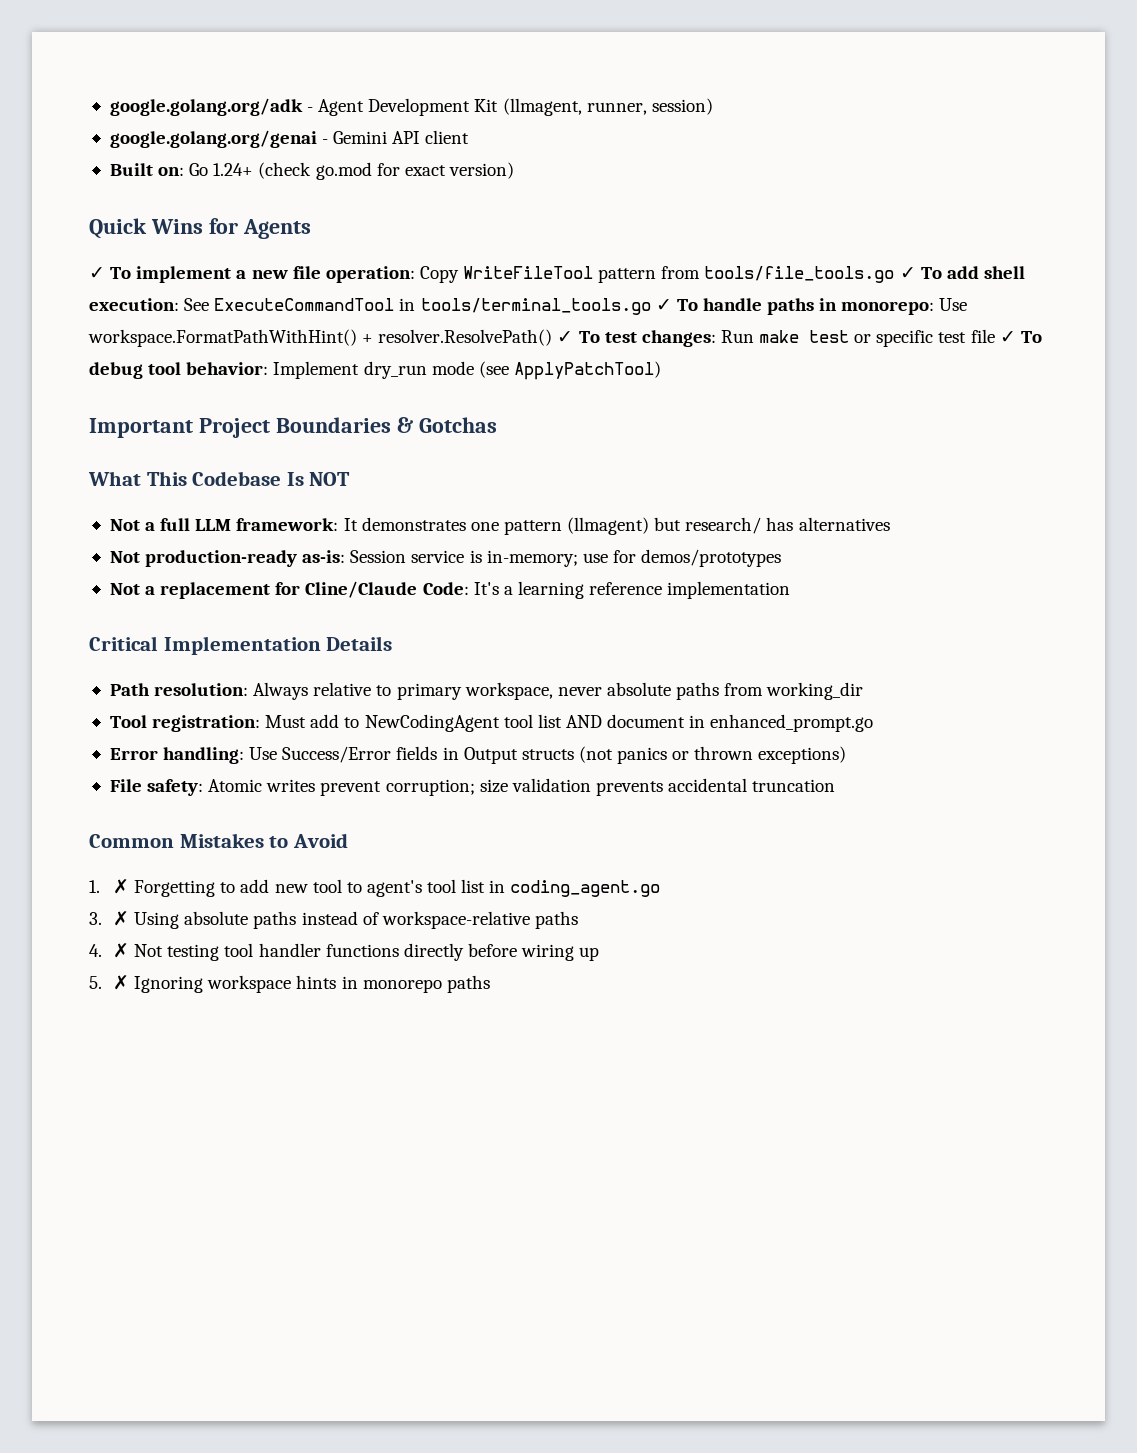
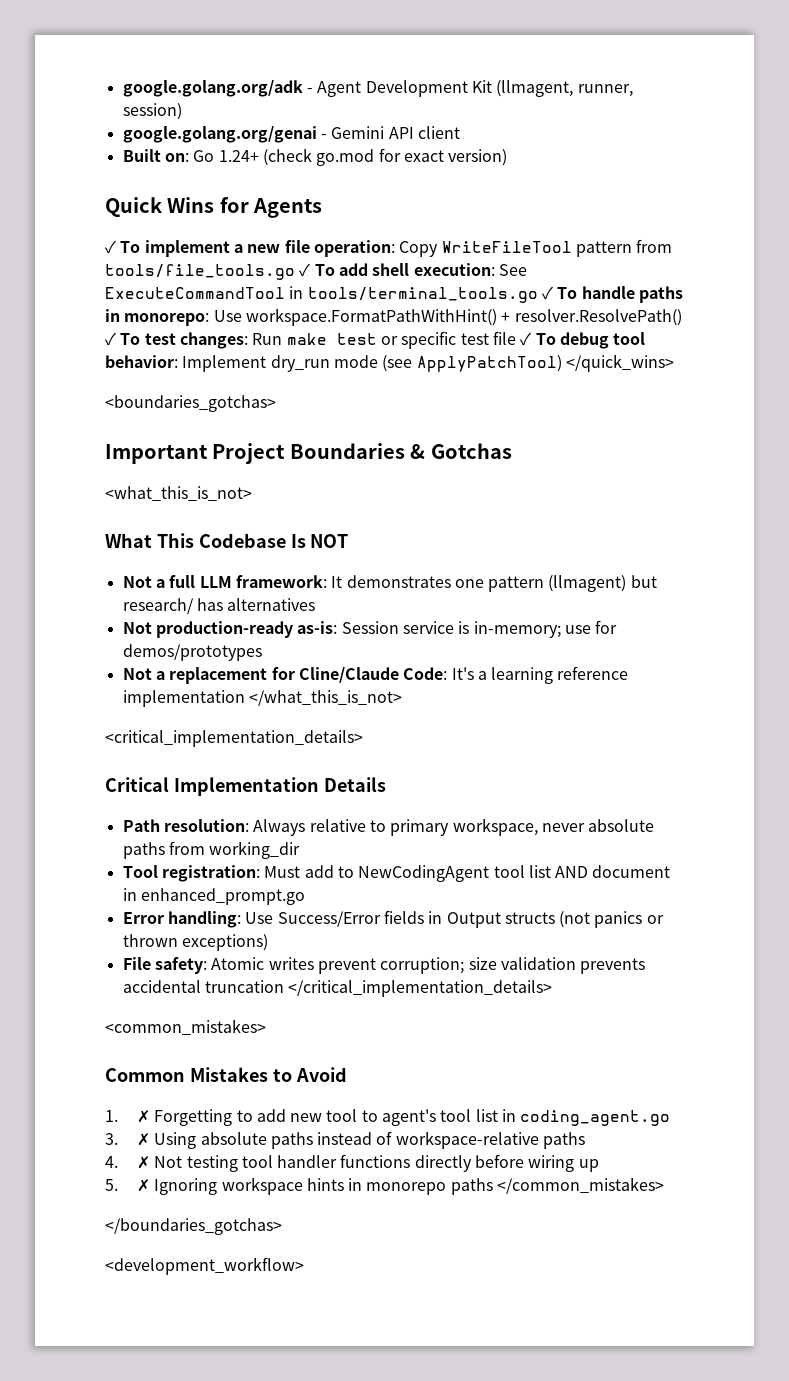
(661, 370) none -> [565,354,674,372] [105,395,276,412] </quick_wins> // <boundaries_gotchas>
(497, 425) none -> [105,486,252,501] // <what_this_is_not>
(791, 590) none -> [248,690,402,706] [105,730,363,747] </what_this_is_not> // <critical_implementation_details>
(836, 785) none -> [288,980,553,997] [105,1019,266,1035] </critical_implementation_details> // <common_mistakes>
(490, 984) none -> [497,1177,665,1194] [105,1218,282,1235] [105,1257,304,1275] </common_mistakes> // </boundaries_gotchas> // <development_workflow>

